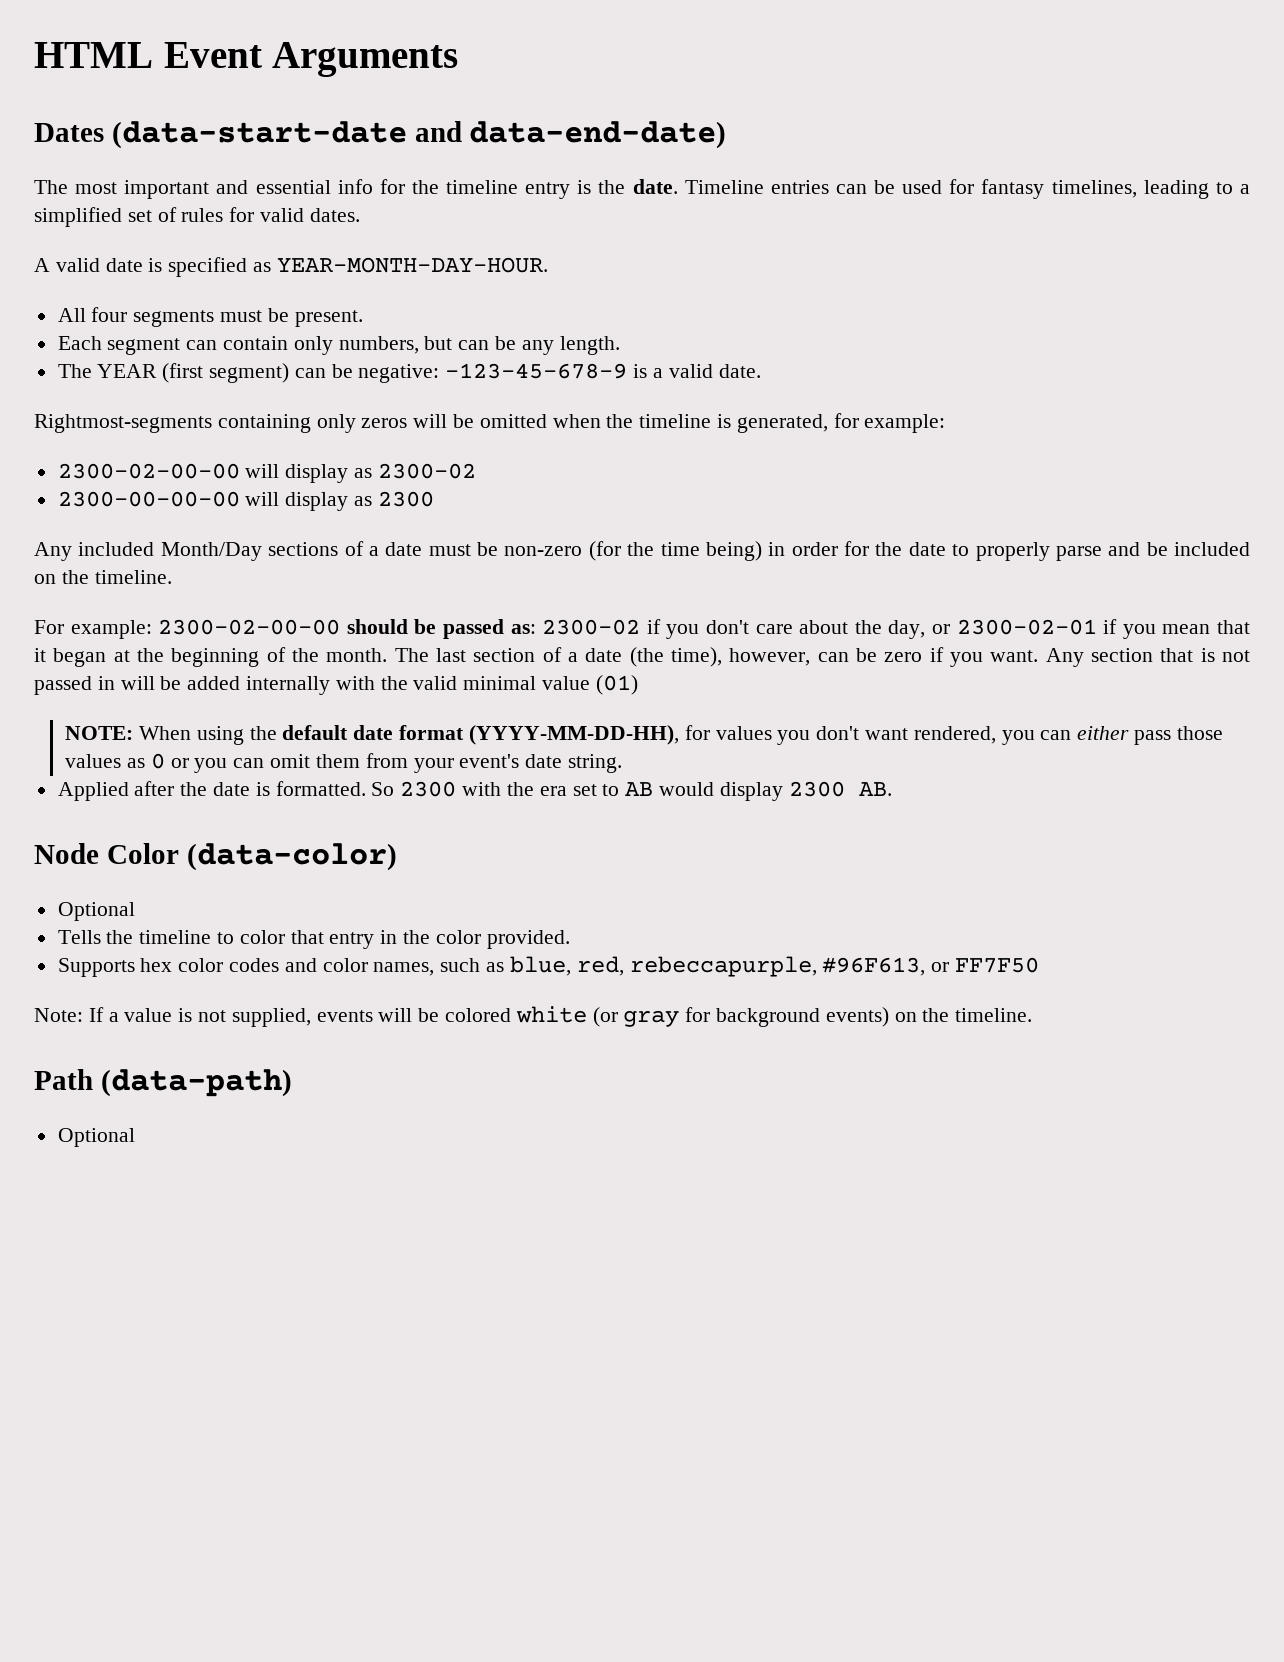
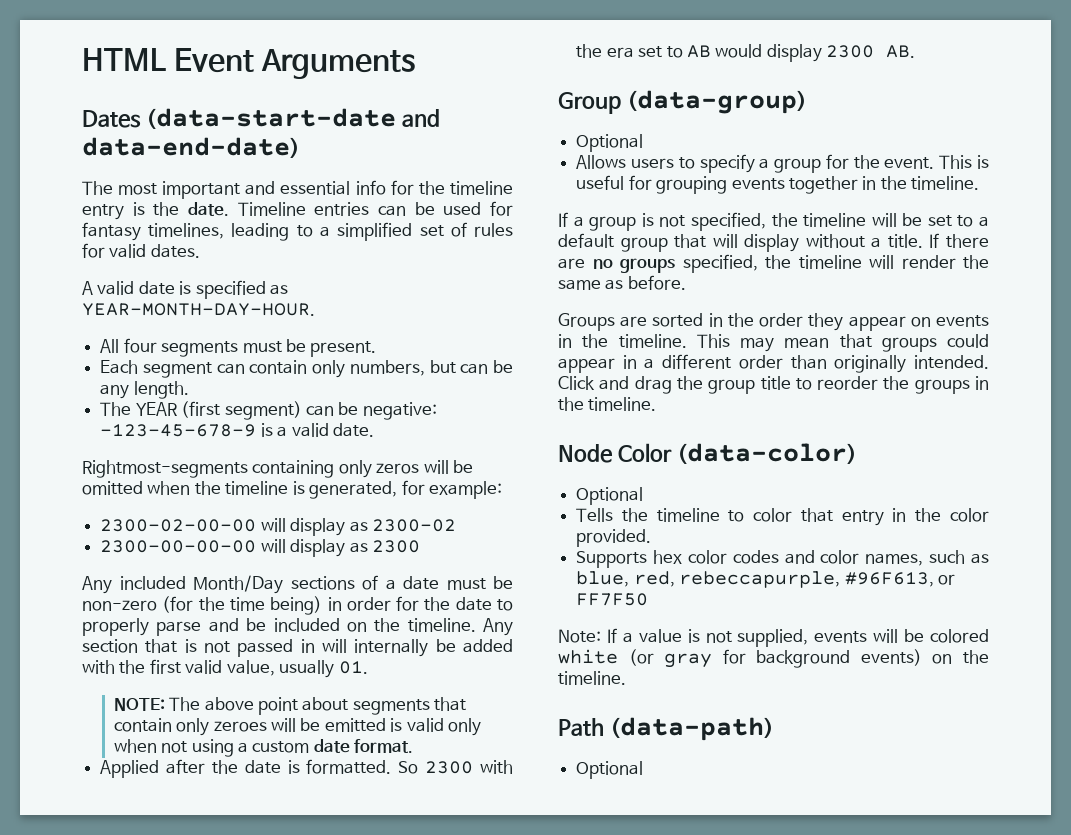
[34,619,1250,639] [34,647,1039,667] // For example: 2300-02-00-00 should be passed as: 2300-02 if you don't care about the day, or 2300-02-01 if you mean that it began at the beginning of the month. The last section of a date (the time), however, can be zero if you want. -> (476, 625) none
(155, 683) none -> [354,639,429,657] internally
[246,675,638,695] [65,725,1223,745] [65,753,622,773] internally with the valid minimal value (01) // NOTE: When using the default date format (YYYY-MM-DD-HH), for values you don't want rendered, you can either pass those values as 0 or you can omit them from your event's date string. -> [82,659,368,678] [113,697,467,715] [113,718,482,736] [113,739,414,757] with the first valid value, usually 01. // NOTE: The above point about segments that contain only zeroes will be emitted is valid only when not using a custom date format.
(892, 789) none -> [558,90,807,114] [576,134,644,152] [576,154,990,173] [576,175,980,194] [558,212,989,231] [558,233,989,252] [558,254,989,273] [558,275,686,290] [558,313,989,331] [558,334,989,352] [558,354,989,373] [558,376,989,394] [558,397,657,411] // Group (data-group) // Optional // Allows users to specify a group for the event. This is useful for grouping events together in the timeline. // If a group is not specified, the timeline will be set to a default group that will display without a title. If there are no groups specified, the timeline will render the same as before. // Groups are sorted in the order they appear on events in the timeline. This may mean that groups could appear in a different order than originally intended. Click and drag the group title to reorder the groups in the timeline.

